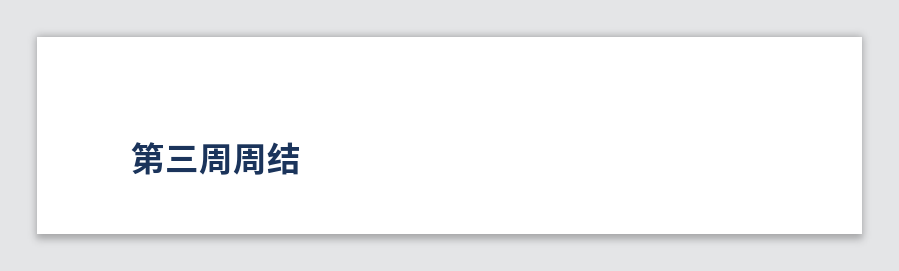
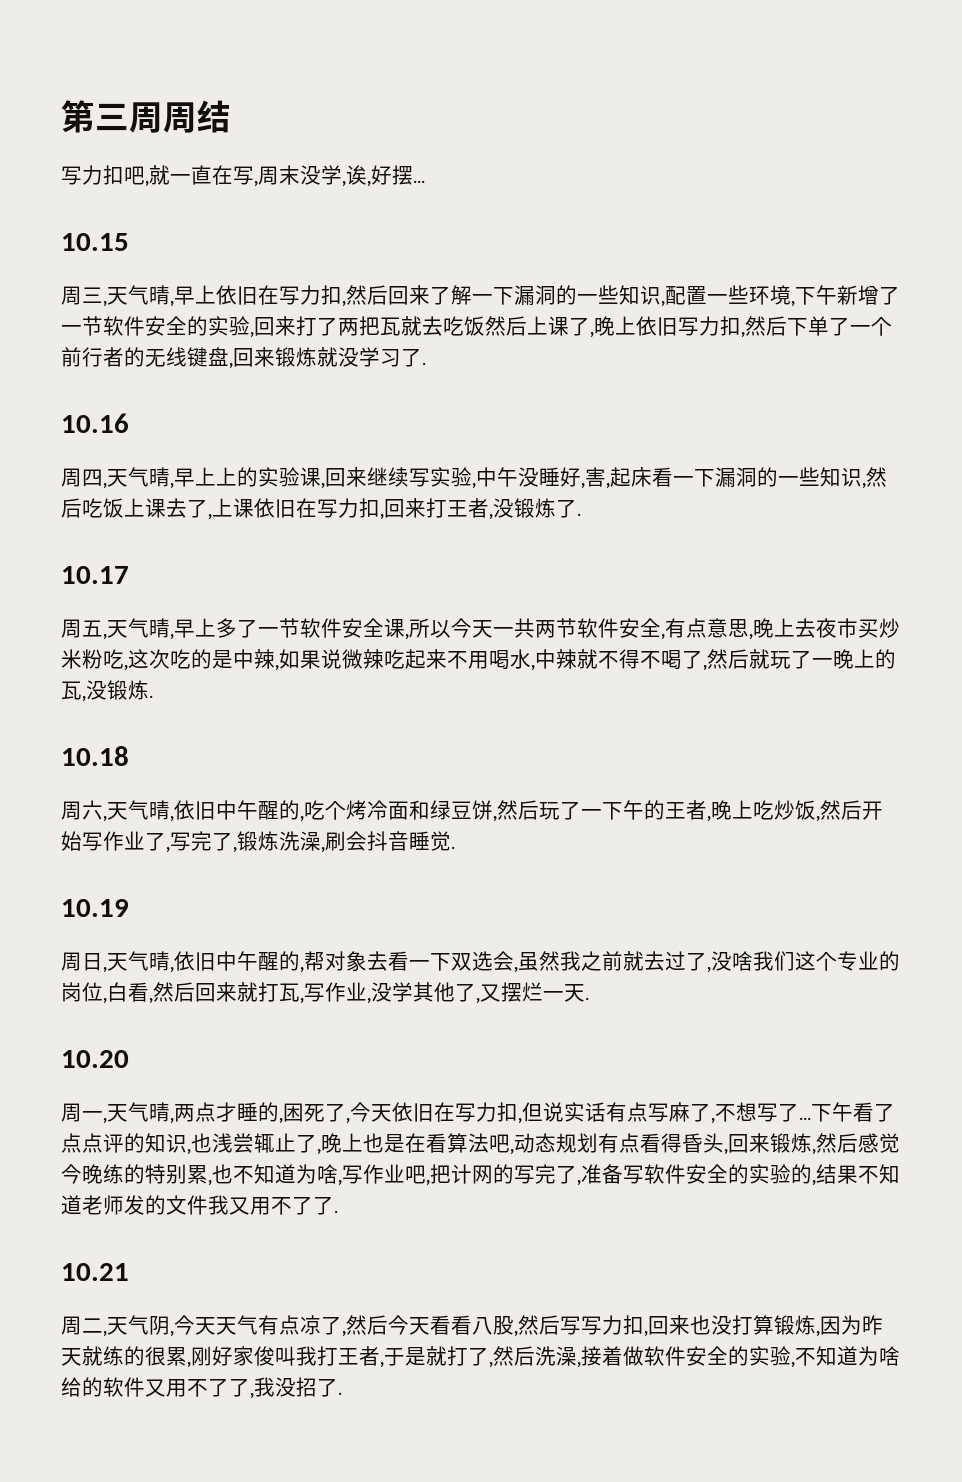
(301, 158) none -> [61,165,425,187] [61,233,129,251] [61,285,900,307] [61,316,892,338] [61,347,426,369] [61,413,129,433] [61,467,887,489] [61,498,581,520] [61,566,129,584] [61,618,900,640] [61,649,896,671] [61,680,153,702] [61,746,129,766] [61,800,883,822] [61,831,455,853] [61,899,129,917] [61,951,900,973] [61,982,589,1004] [61,1050,129,1068] [61,1102,895,1124] [61,1133,900,1155] [61,1164,900,1186] [61,1195,338,1215] [61,1263,129,1281] [61,1315,883,1337] [61,1346,900,1368] [61,1377,342,1399] // 写力扣吧,就一直在写,周末没学,诶,好摆... // 10.15 // 周三,天气晴,早上依旧在写力扣,然后回来了解一下漏洞的一些知识,配置一些环境,下午新增了一节软件安全的实验,回来打了两把瓦就去吃饭然后上课了,晚上依旧写力扣,然后下单了一个前行者的无线键盘,回来锻炼就没学习了. // 10.16 // 周四,天气晴,早上上的实验课,回来继续写实验,中午没睡好,害,起床看一下漏洞的一些知识,然后吃饭上课去了,上课依旧在写力扣,回来打王者,没锻炼了. // 10.17 // 周五,天气晴,早上多了一节软件安全课,所以今天一共两节软件安全,有点意思,晚上去夜市买炒米粉吃,这次吃的是中辣,如果说微辣吃起来不用喝水,中辣就不得不喝了,然后就玩了一晚上的瓦,没锻炼. // 10.18 // 周六,天气晴,依旧中午醒的,吃个烤冷面和绿豆饼,然后玩了一下午的王者,晚上吃炒饭,然后开始写作业了,写完了,锻炼洗澡,刷会抖音睡觉. // 10.19 // 周日,天气晴,依旧中午醒的,帮对象去看一下双选会,虽然我之前就去过了,没啥我们这个专业的岗位,白看,然后回来就打瓦,写作业,没学其他了,又摆烂一天. // 10.20 // 周一,天气晴,两点才睡的,困死了,今天依旧在写力扣,但说实话有点写麻了,不想写了...下午看了点点评的知识,也浅尝辄止了,晚上也是在看算法吧,动态规划有点看得昏头,回来锻炼,然后感觉今晚练的特别累,也不知道为啥,写作业吧,把计网的写完了,准备写软件安全的实验的,结果不知道老师发的文件我又用不了了. // 10.21 // 周二,天气阴,今天天气有点凉了,然后今天看看八股,然后写写力扣,回来也没打算锻炼,因为昨天就练的很累,刚好家俊叫我打王者,于是就打了,然后洗澡,接着做软件安全的实验,不知道为啥给的软件又用不了了,我没招了.

